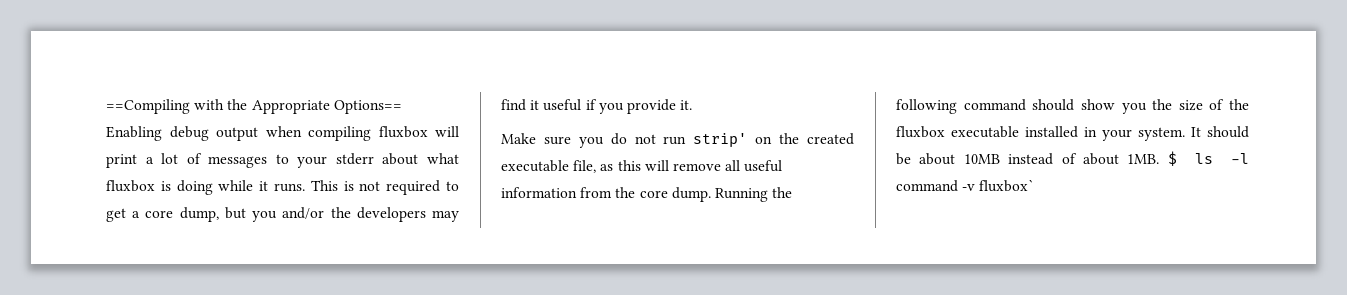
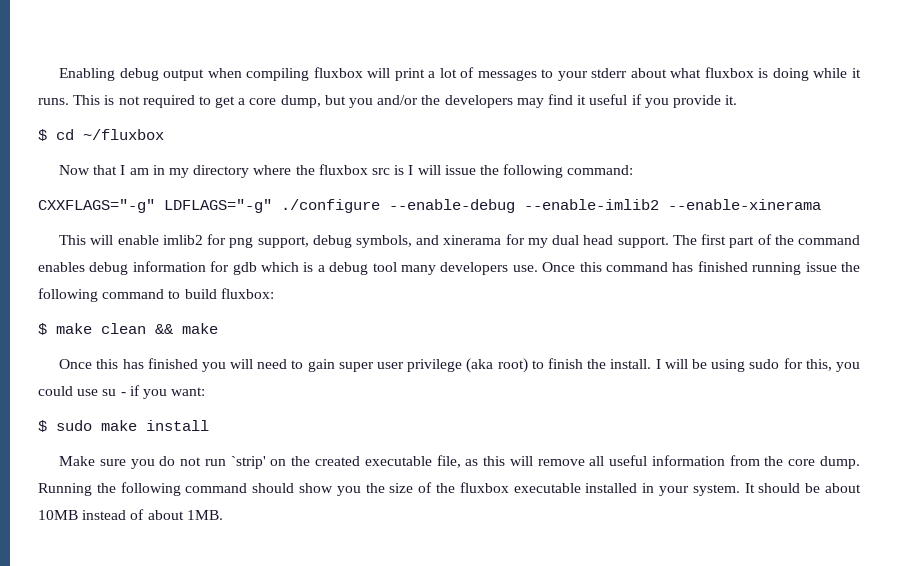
[106,99,402,114] ==Compiling with the Appropriate Options== -> (59, 74) none
(693, 105) none -> [38,129,164,141] [59,164,634,178] [38,199,821,213] [59,234,861,248] [38,261,860,275] [38,288,274,302] [38,323,218,335] [59,358,860,373] [38,385,206,399] [38,420,209,432] // $ cd ~/fluxbox // Now that I am in my directory where the fluxbox src is I will issue the following command: // CXXFLAGS="-g" LDFLAGS="-g" ./configure --enable-debug --enable-imlib2 --enable-xinerama // This will enable imlib2 for png support, debug symbols, and xinerama for my dual head support. The first part of the command enables debug information for gdb which is a debug tool many developers use. Once this command has finished running issue the following command to build fluxbox: // $ make clean && make // Once this has finished you will need to gain super user privilege (aka root) to finish the install. I will be using sudo for this, you could use su - if you want: // $ sudo make install
[693,133,748,147] strip' -> [230,456,266,469] `strip'
[1167,151,1249,166] [896,179,1035,192] $ ls -l command -v fluxbox` -> (223, 515) none

